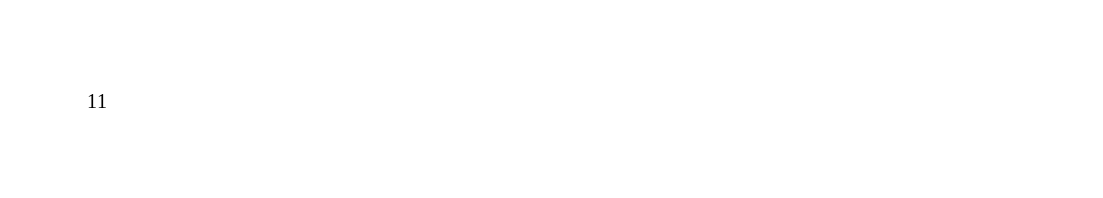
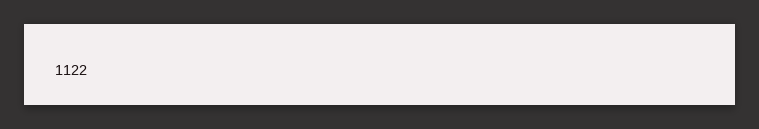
[87,94,107,108] 11 -> [55,65,87,75] 1122

